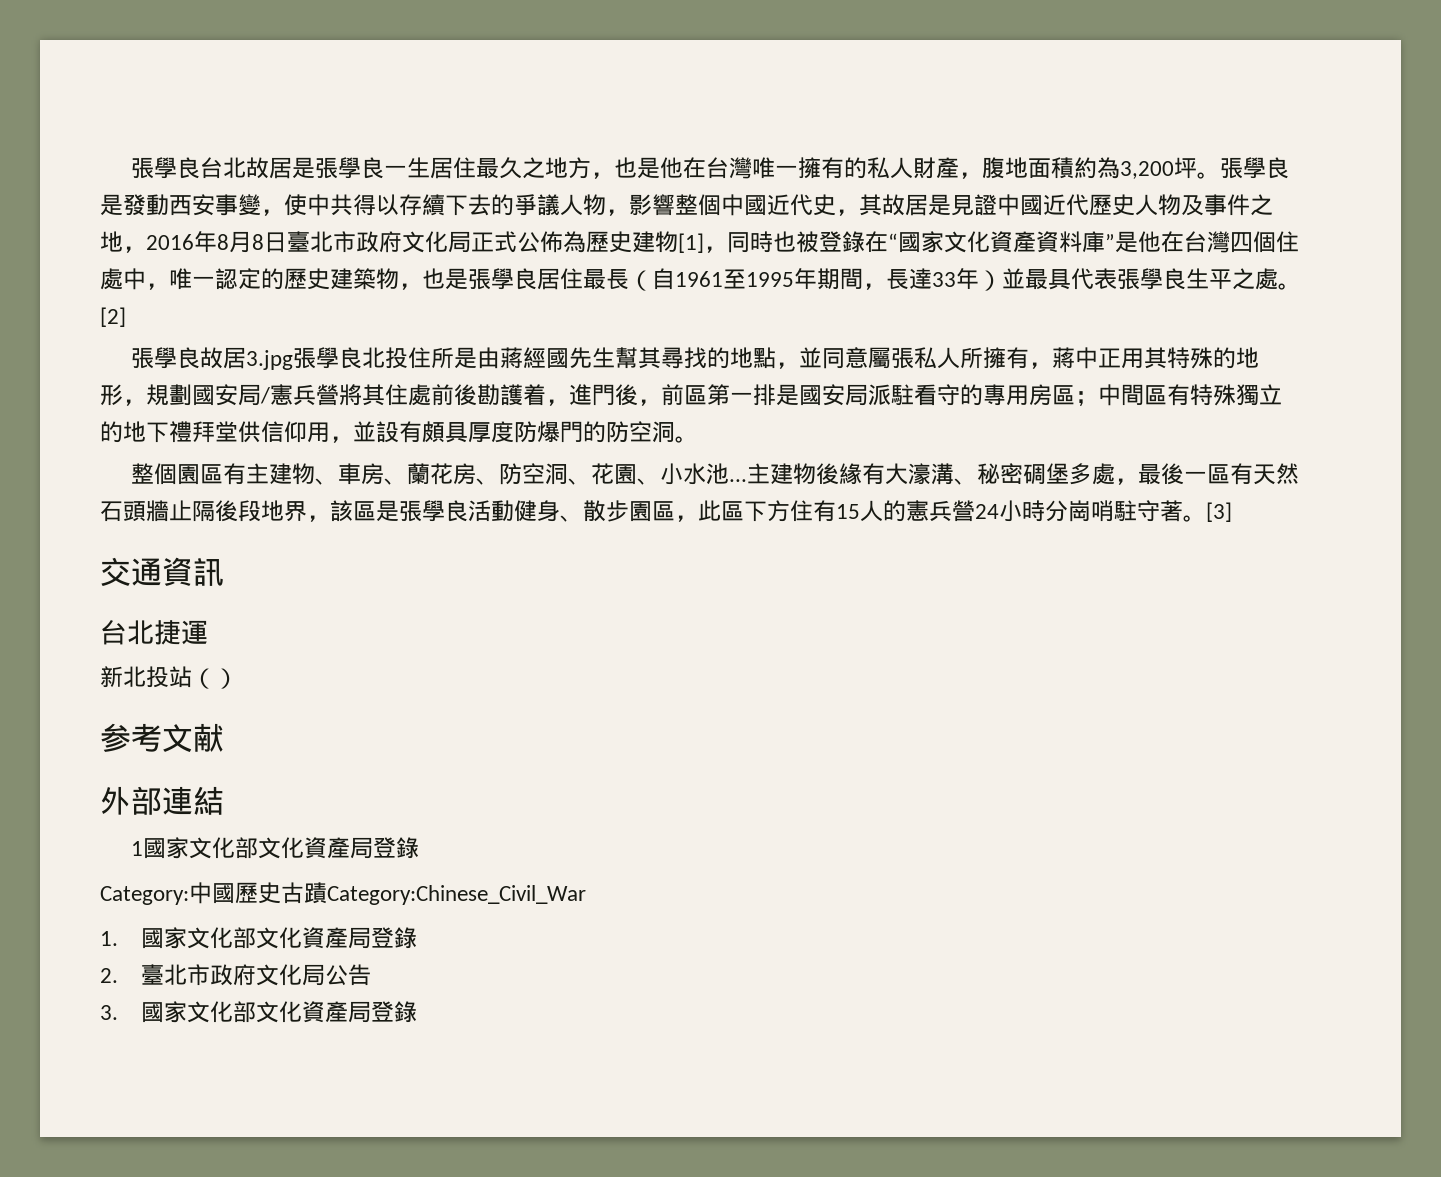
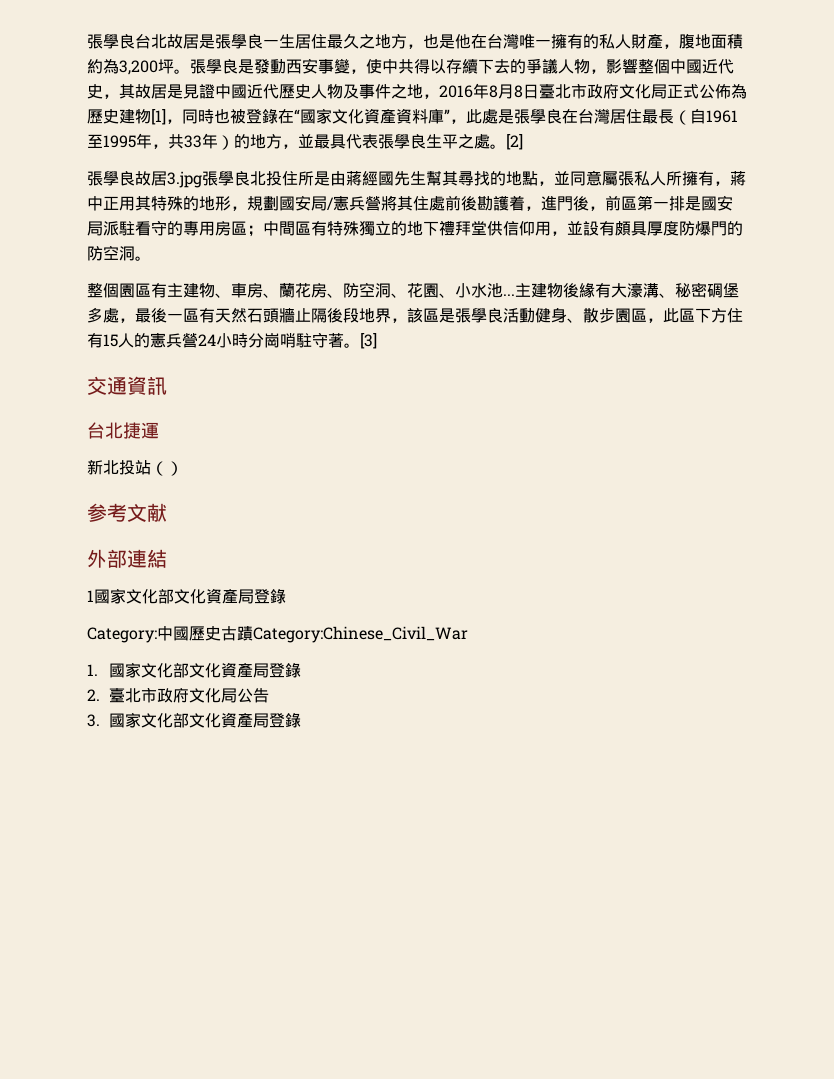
[1115,231,1299,253] [100,268,537,290] 是他在台灣四個住處中，唯一認定的歷史建築物，也是張學良 -> [450,108,610,124] ，此處是張學良在台灣
[817,268,1002,291] 期間，長達33年） -> [152,133,298,150] ，共33年）的地方，

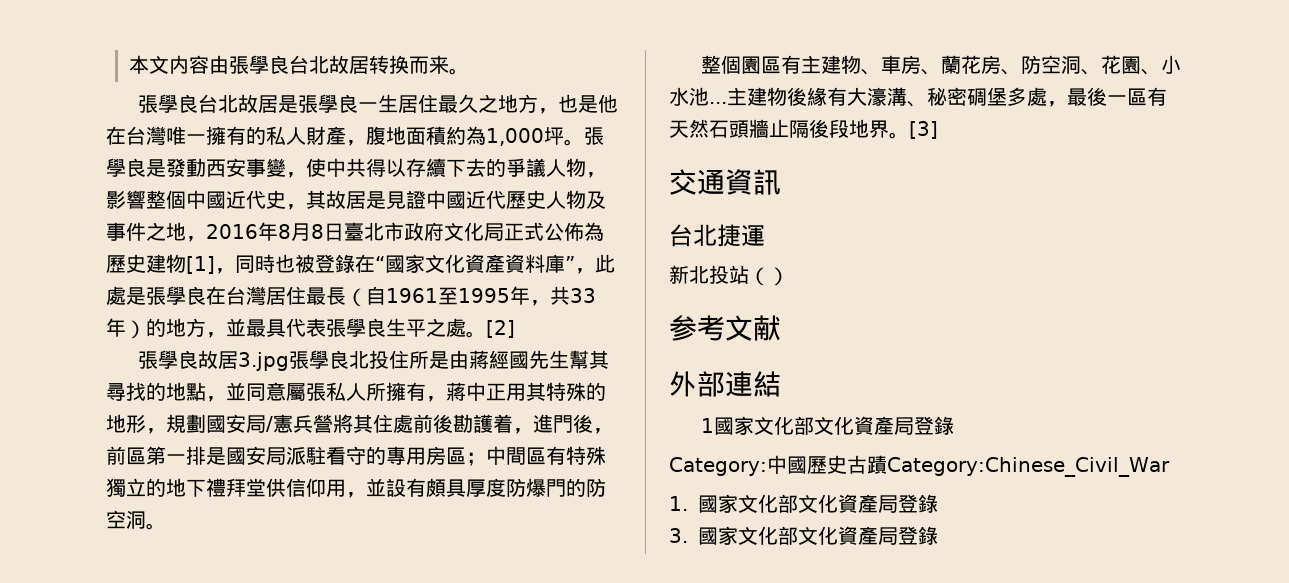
(87, 41) none -> [128,55,469,75] 本文内容由張學良台北故居转换而来。 //
[119,60,158,75] 3,200 -> [486,128,544,146] 1,000
[391,307,743,323] [87,332,344,348] ，該區是張學良活動健身、散步園區，此區下方住有15人的憲兵營24小時分崗哨駐守著 -> (889, 129) none
[87,687,270,703] // 2.臺北市政府文化局公告 -> (938, 503) none

